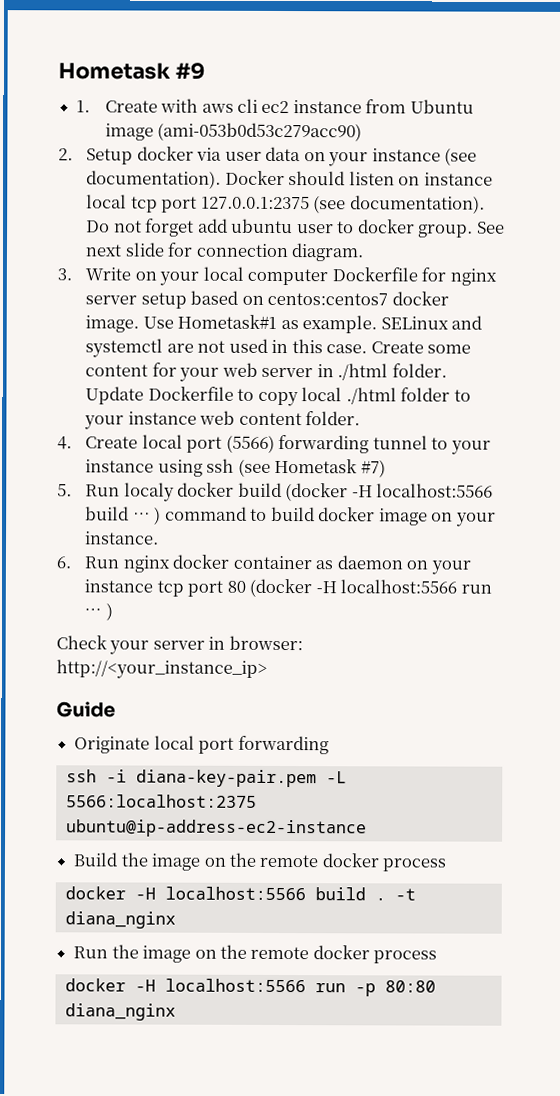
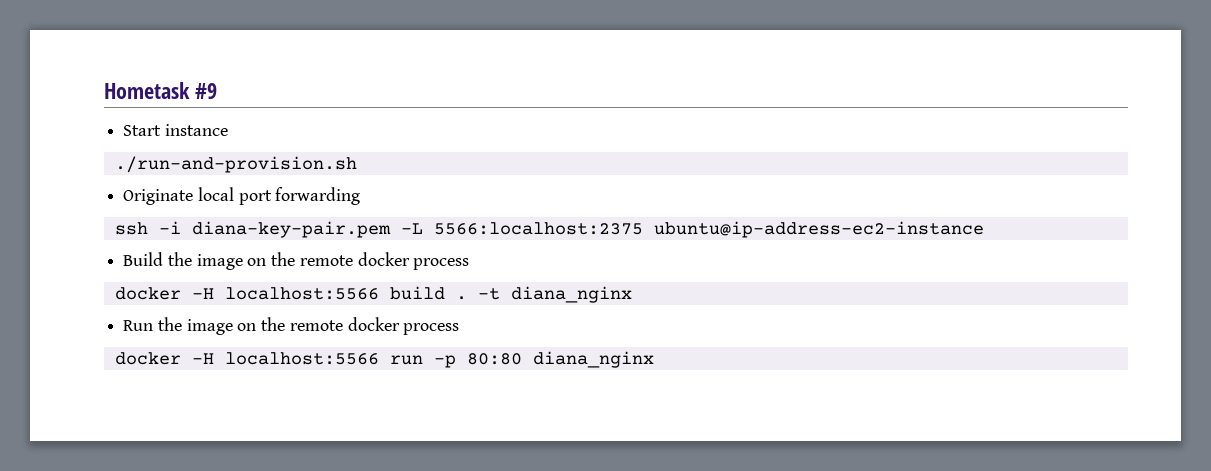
[76,98,474,114] [104,122,363,142] [58,146,478,167] [86,170,493,189] [86,194,485,214] [86,218,505,238] [85,242,365,262] [57,266,497,286] [85,290,449,309] [85,314,483,334] [85,338,472,358] [85,362,447,382] [85,386,471,407] [84,410,361,430] [57,434,491,455] [85,458,386,478] [57,482,494,502] [85,506,496,527] [85,531,160,545] [56,554,471,575] [84,578,492,598] [84,602,113,621] [56,635,303,655] [56,659,268,679] [56,701,116,718] 1. Create with aws cli ec2 instance from Ubuntu image (ami-053b0d53c279acc90) // 2. Setup docker via user data on your instance (see documentation). Docker should listen on instance local tcp port 127.0.0.1:2375 (see documentation). Do not forget add ubuntu user to docker group. See next slide for connection diagram. // 3. Write on your local computer Dockerfile for nginx server setup based on centos:centos7 docker image. Use Hometask#1 as example. SELinux and systemctl are not used in this case. Create some content for your web server in ./html folder. Update Dockerfile to copy local ./html folder to your instance web content folder. // 4. Create local port (5566) forwarding tunnel to your instance using ssh (see Hometask #7) // 5. Run localy docker build (docker -H localhost:5566 build … ) command to build docker image on your instance. // 6. Run nginx docker container as daemon on your instance tcp port 80 (docker -H localhost:5566 run … ) // Check your server in browser: http://<your_instance_ip> // Guide -> [123,124,228,136] [114,156,357,173] Start instance // ./run-and-provision.sh

